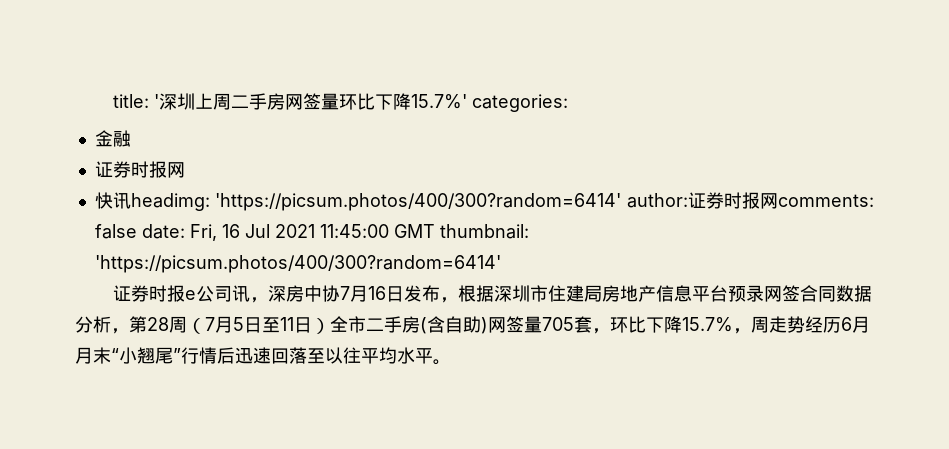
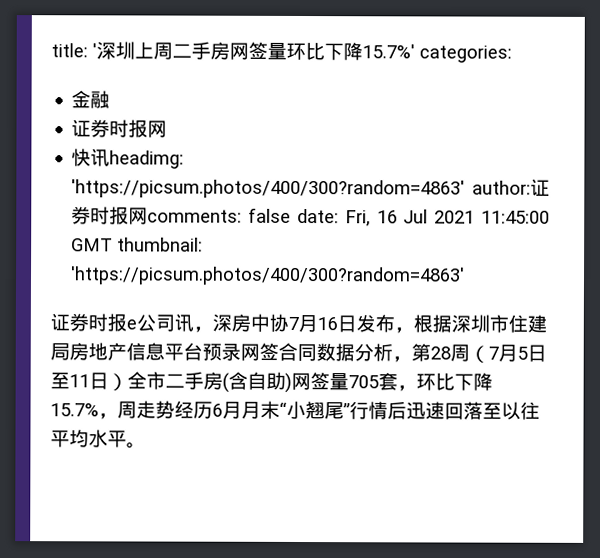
[215,193,622,211] 'https://picsum.photos/400/300?random=6414' -> [71,179,466,199] 'https://picsum.photos/400/300?random=4863'
[94,255,501,273] 'https://picsum.photos/400/300?random=6414' -> [70,266,466,286] 'https://picsum.photos/400/300?random=4863'

